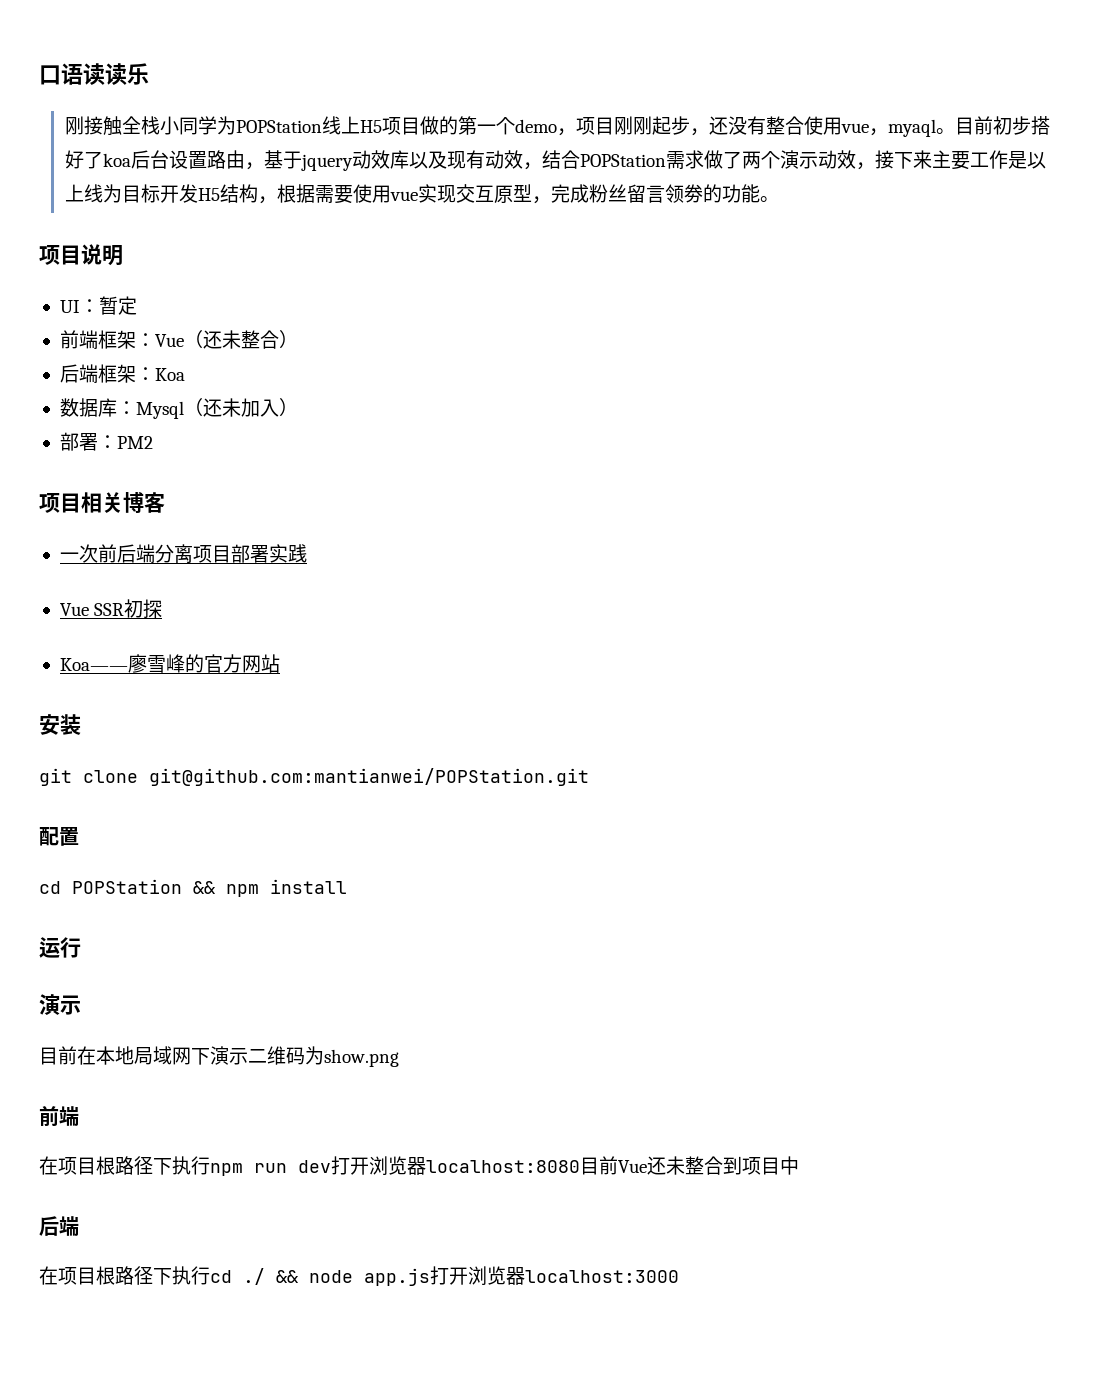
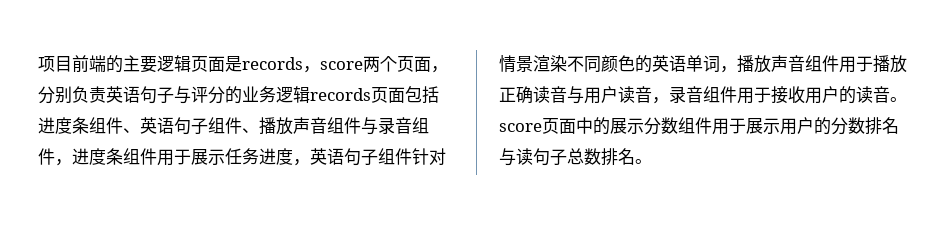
[39,63,149,85] [64,116,1050,137] [64,150,1046,171] [64,184,779,204] [39,244,123,266] [59,296,137,315] [59,330,298,349] [59,364,185,383] [59,398,298,419] [59,432,153,451] [39,492,165,513] [59,544,307,563] [59,599,163,619] [59,654,280,673] [39,714,81,735] [39,768,589,786] [39,827,79,846] [39,879,347,897] [39,937,81,958] [39,994,81,1015] [39,1046,399,1067] [39,1106,79,1127] [39,1156,799,1176] [39,1216,79,1236] [39,1266,679,1286] 口语读读乐 // 刚接触全栈小同学为POPStation线上H5项目做的第一个demo，项目刚刚起步，还没有整合使用vue，myaql。目前初步搭好了koa后台设置路由，基于jquery动效库以及现有动效，结合POPStation需求做了两个演示动效，接下来主要工作是以上线为目标开发H5结构，根据需要使用vue实现交互原型，完成粉丝留言领劵的功能。 // 项目说明 // UI：暂定 // 前端框架：Vue（还未整合） // 后端框架：Koa // 数据库：Mysql（还未加入） // 部署：PM2 // 项目相关博客 // 一次前后端分离项目部署实践 // Vue SSR初探 // Koa——廖雪峰的官方网站 // 安装 // git clone git@github.com:mantianwei/POPStation.git // 配置 // cd POPStation && npm install // 运行 // 演示 // 目前在本地局域网下演示二维码为show.png // 前端 // 在项目根路径下执行npm run dev打开浏览器localhost:8080目前Vue还未整合到项目中 // 后端 // 在项目根路径下执行cd ./ && node app.js打开浏览器localhost:3000 -> [38,55,448,73] [38,86,439,104] [38,117,429,135] [38,148,446,166] [499,55,907,73] [499,86,907,104] [499,117,899,135] [499,148,652,166] 项目前端的主要逻辑页面是records，score两个页面，分别负责英语句子与评分的业务逻辑records页面包括进度条组件、英语句子组件、播放声音组件与录音组件，进度条组件用于展示任务进度，英语句子组件针对情景渲染不同颜色的英语单词，播放声音组件用于播放正确读音与用户读音，录音组件用于接收用户的读音。score页面中的展示分数组件用于展示用户的分数排名与读句子总数排名。

